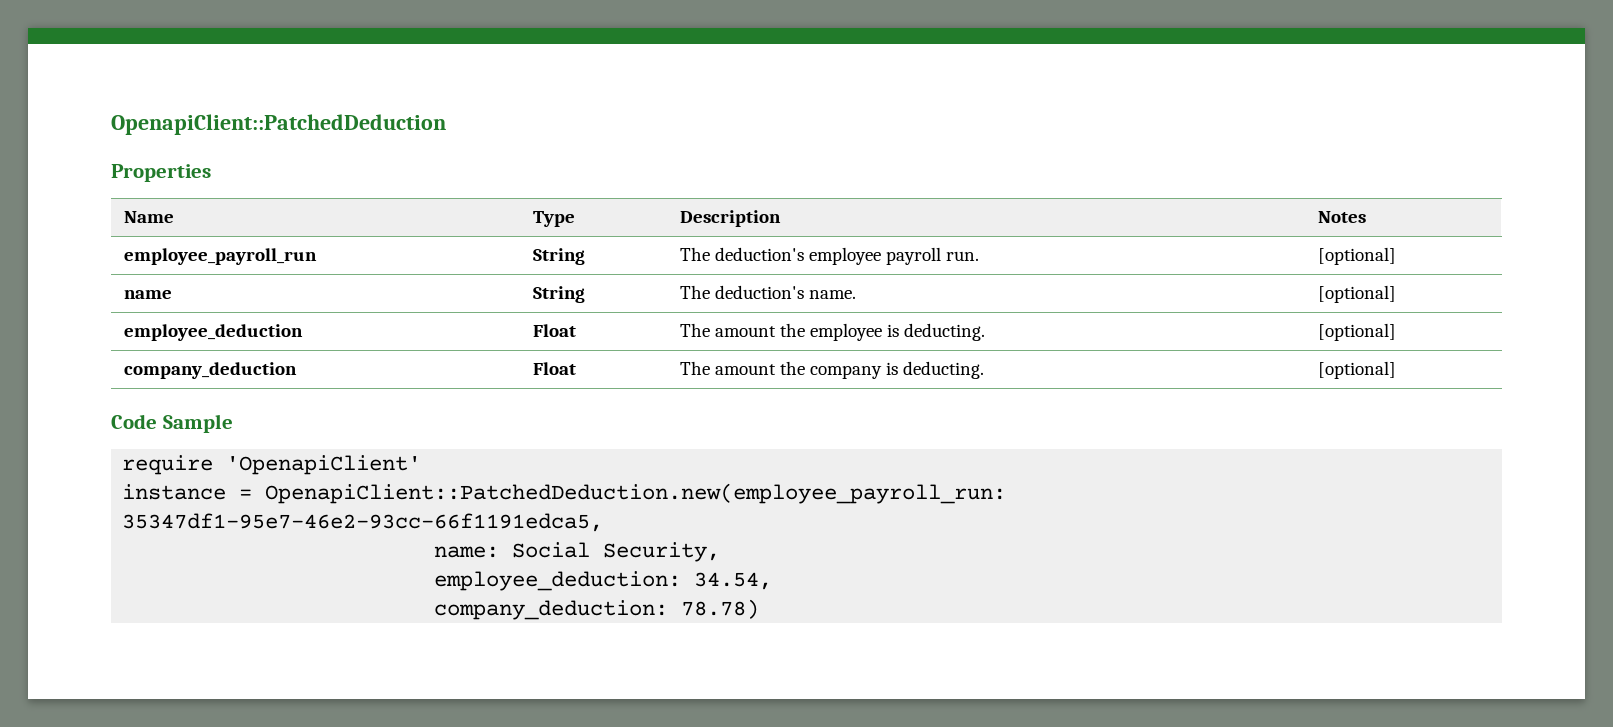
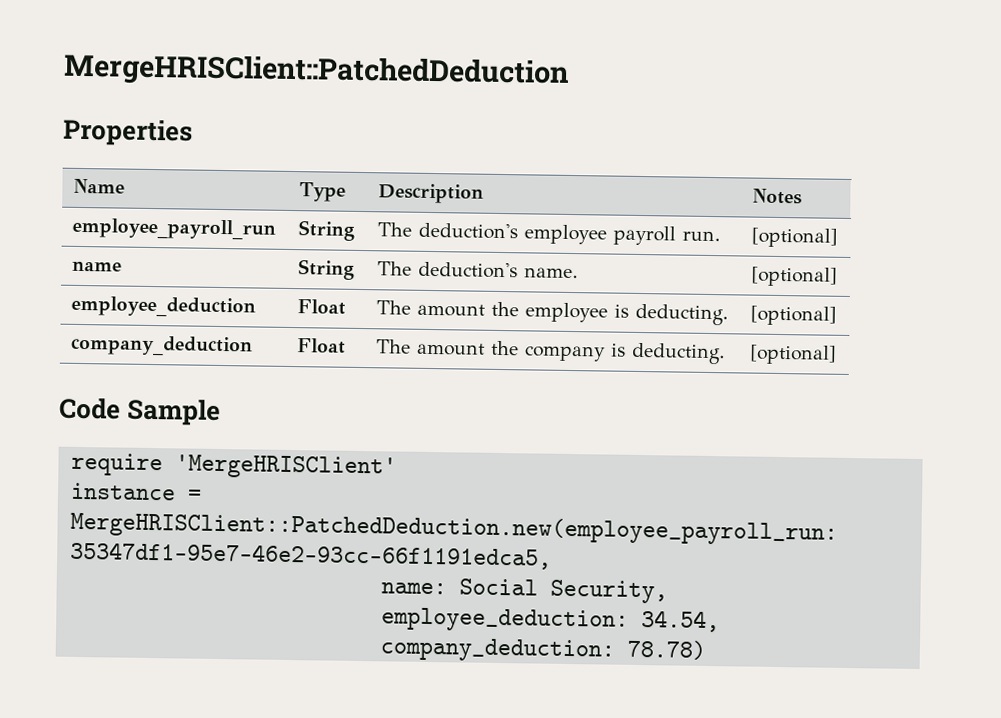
[111,114,446,135] OpenapiClient::PatchedDeduction -> [63,52,569,90] MergeHRISClient::PatchedDeduction
[226,455,422,475] 'OpenapiClient' -> [174,454,397,480] 'MergeHRISClient'
[265,483,1007,504] OpenapiClient::PatchedDeduction.new(employee_payroll_run: -> [69,511,838,546] MergeHRISClient::PatchedDeduction.new(employee_payroll_run:

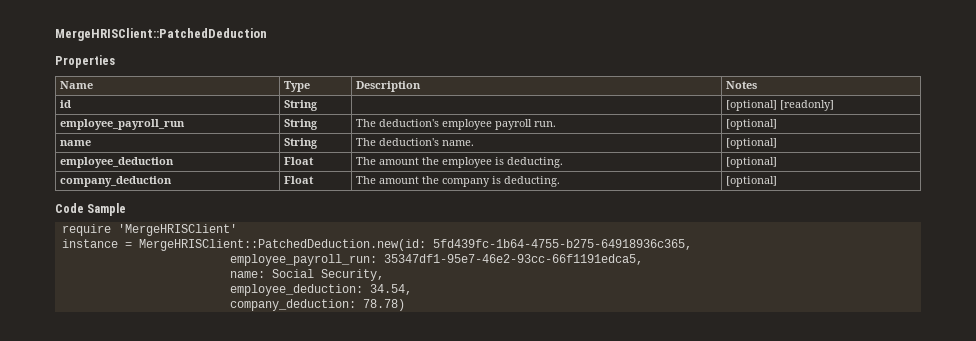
(803, 196) none -> [59,100,71,108] [283,100,318,111] [725,100,834,111] // id | String | | [optional] [readonly]
[69,511,838,546] MergeHRISClient::PatchedDeduction.new(employee_payroll_run: -> [138,239,692,251] [229,254,377,266] MergeHRISClient::PatchedDeduction.new(id: 5fd439fc-1b64-4755-b275-64918936c365, // employee_payroll_run:

